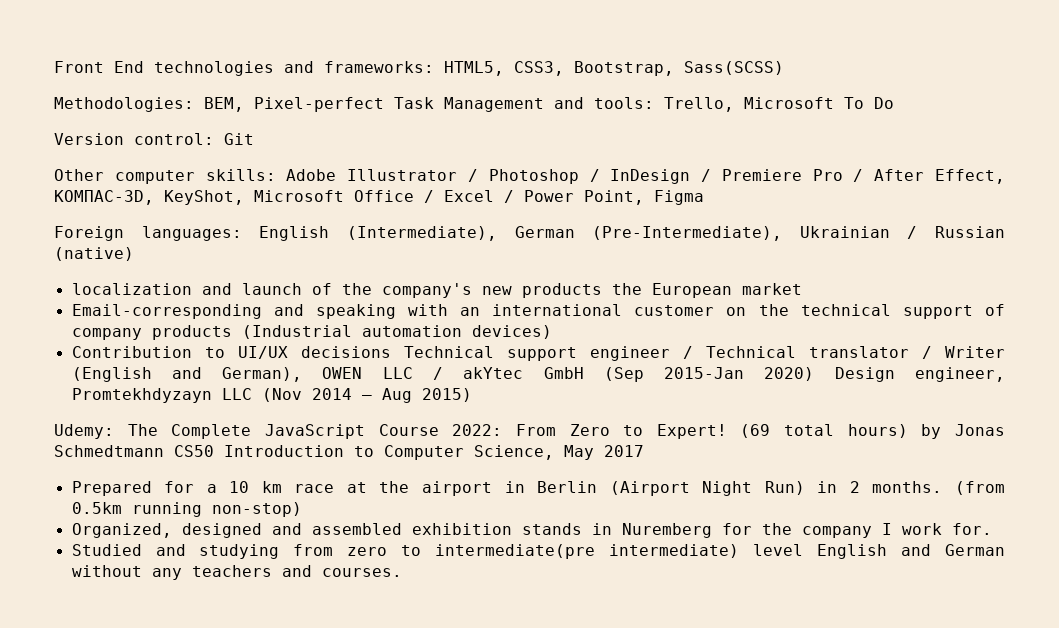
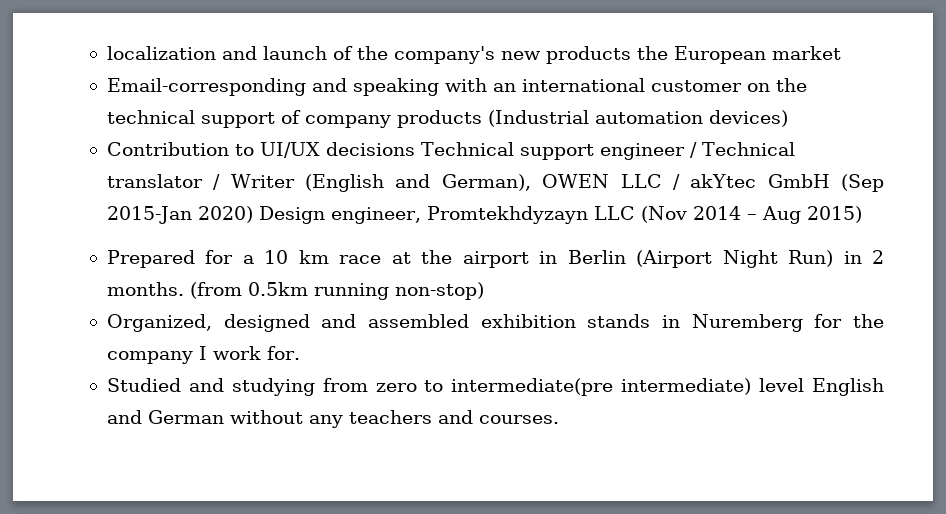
[54,61,784,76] [54,97,894,112] [54,133,254,145] [54,169,1006,184] [54,190,704,205] [54,226,1005,241] [54,247,134,261] Front End technologies and frameworks: HTML5, CSS3, Bootstrap, Sass(SCSS) // Methodologies: BEM, Pixel-perfect Task Management and tools: Trello, Microsoft To Do // Version control: Git // Other computer skills: Adobe Illustrator / Photoshop / InDesign / Premiere Pro / After Effect, КОМПАС-3D, KeyShot, Microsoft Office / Excel / Power Point, Figma // Foreign languages: English (Intermediate), German (Pre-Intermediate), Ukrainian / Russian (native) // -> (106, 53) none
[54,424,1005,439] [54,445,644,460] // Udemy: The Complete JavaScript Course 2022: From Zero to Expert! (69 total hours) by Jonas Schmedtmann CS50 Introduction to Computer Science, May 2017 -> (862, 214) none

